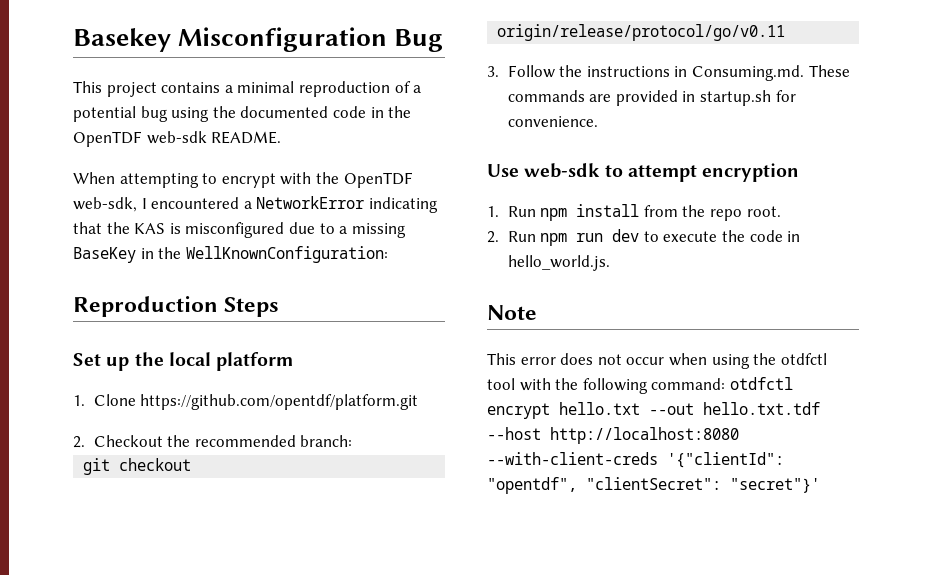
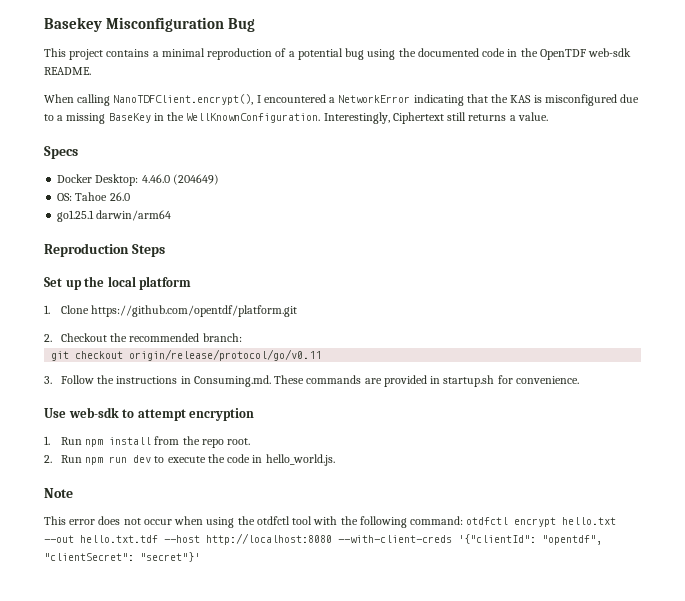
[119,172,413,188] [73,197,137,212] attempting to encrypt with the OpenTDF web-sdk, -> [77,94,254,106] calling NanoTDFClient.encrypt(),
[185,246,388,263] WellKnownConfiguration: -> [186,112,548,124] [44,146,78,159] [57,174,219,186] [57,192,130,201] [57,210,172,222] WellKnownConfiguration. Interestingly, Ciphertext still returns a value. // Specs // Docker Desktop: 4.46.0 (204649) // OS: Tahoe 26.0 // go1.25.1 darwin/arm64

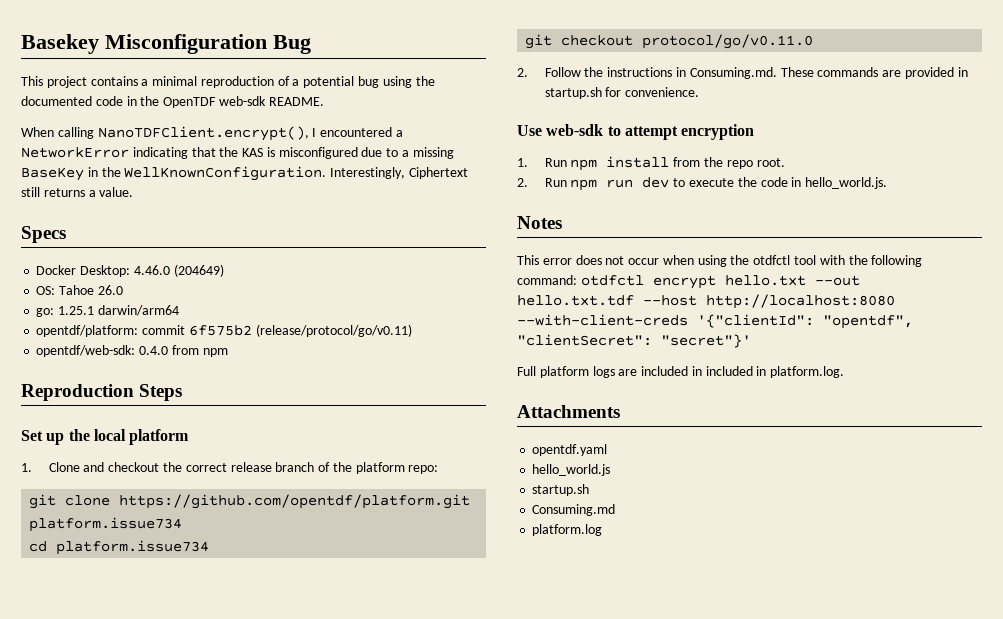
[57,210,95,222] go1.25.1 -> [36,306,95,317] go: 1.25.1
(172, 215) none -> [36,324,412,337] [36,345,228,357] // opentdf/platform: commit 6f575b2 (release/protocol/go/v0.11) // opentdf/web-sdk: 0.4.0 from npm
[91,305,298,317] [44,333,242,342] https://github.com/opentdf/platform.git // 2. Checkout the recommended branch: -> [83,462,439,474] [29,494,471,509] [29,517,183,532] [29,540,210,555] and checkout the correct release branch of the platform repo: // git clone https://github.com/opentdf/platform.git platform.issue734 // cd platform.issue734
[129,349,322,361] [44,376,52,384] origin/release/protocol/go/v0.11 // 3. -> [642,34,814,49] [517,68,528,77] protocol/go/v0.11.0 // 2.
[44,488,73,498] Note -> [517,216,562,229] Notes
(200, 557) none -> [517,366,845,378] [517,405,620,418] [532,444,608,456] [532,464,611,476] [532,484,590,496] [532,504,616,516] [532,524,603,536] // Full platform logs are included in included in platform.log. // Attachments // opentdf.yaml // hello_world.js // startup.sh // Consuming.md // platform.log

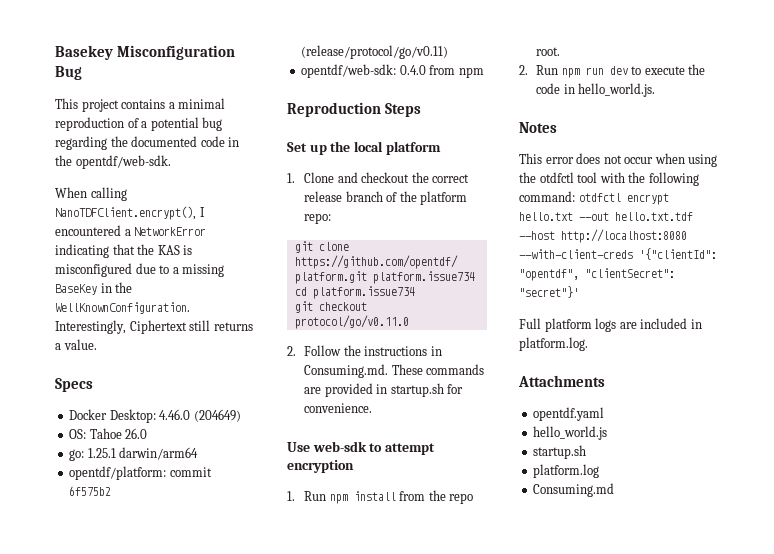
[382,76,412,88] using -> [55,136,107,150] regarding
[163,96,324,108] OpenTDF web-sdk README. -> [75,155,171,169] opentdf/web-sdk.
[705,366,767,376] included in -> (702, 324) none
(590, 490) none -> [533,464,600,478] // platform.log
[532,524,603,536] // platform.log -> (615, 490) none

